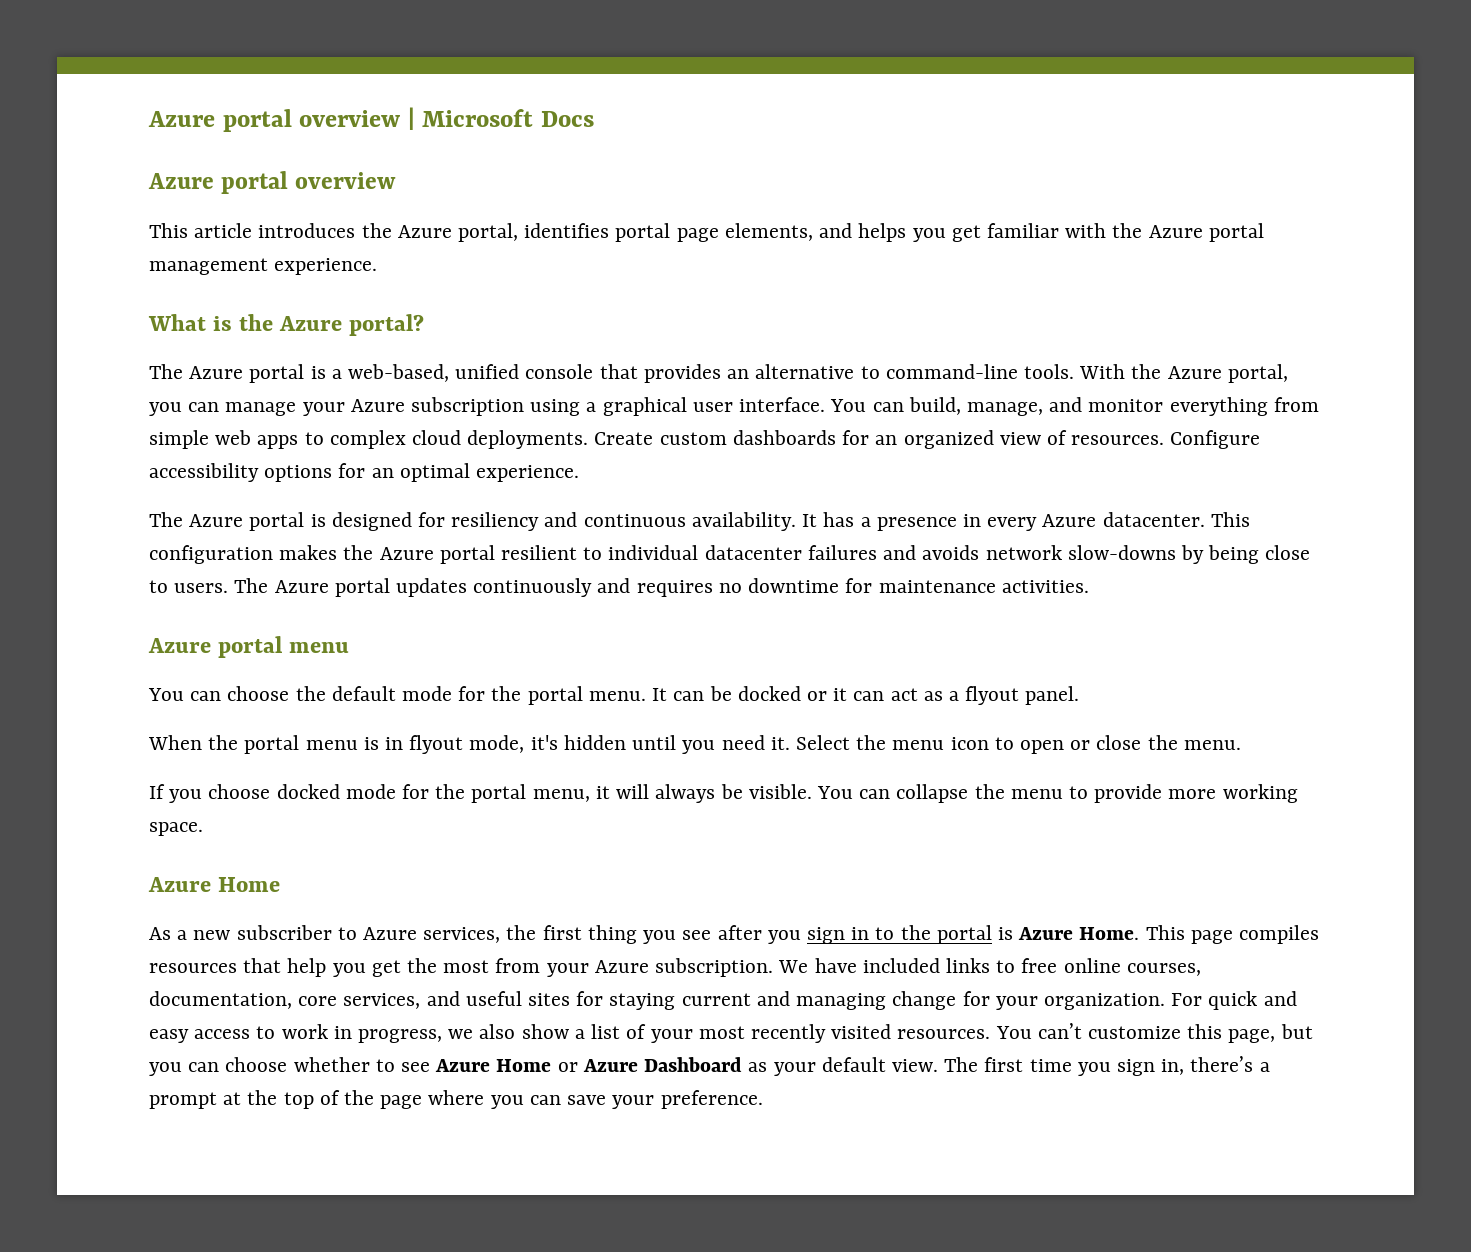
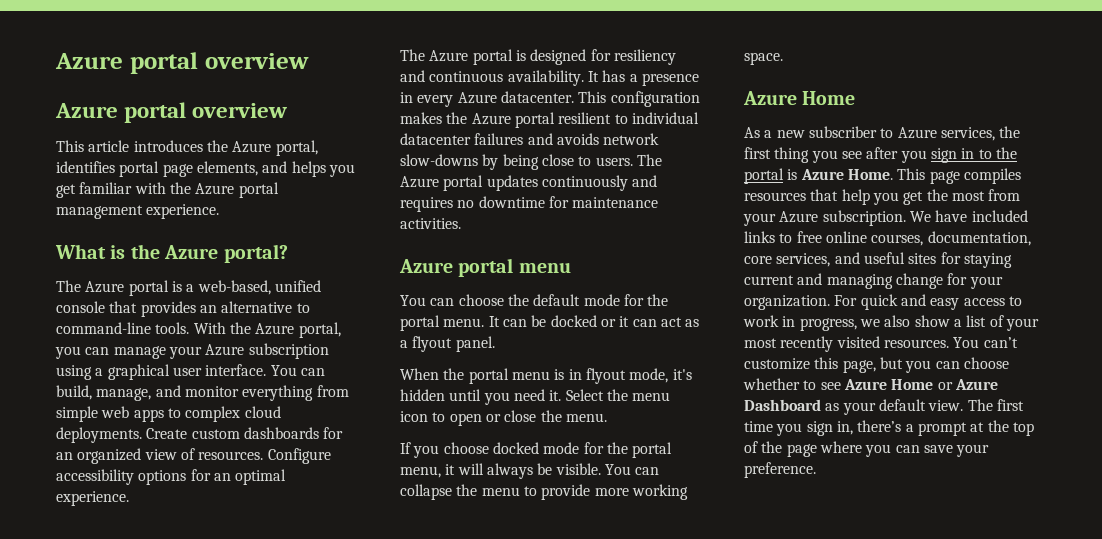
[148,107,594,132] Azure portal overview | Microsoft Docs -> [55,52,309,74] Azure portal overview

